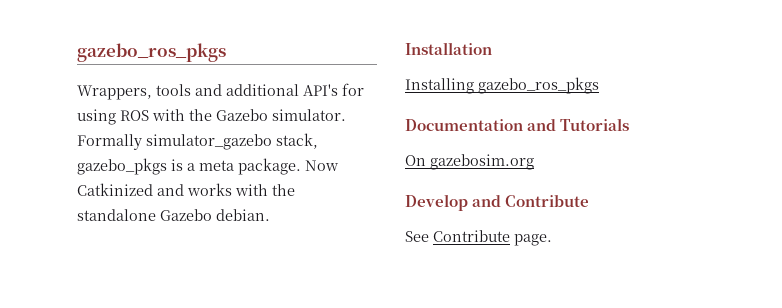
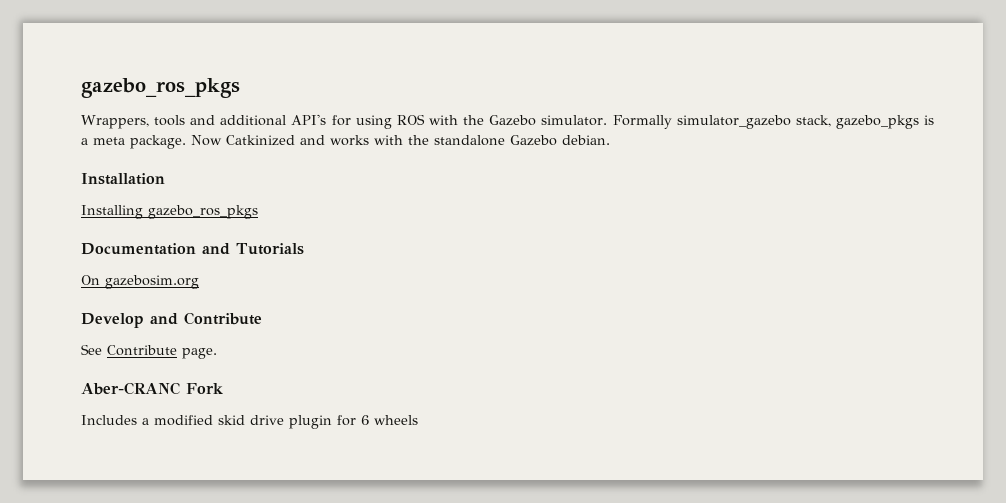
(552, 240) none -> [81,382,223,395] [81,415,418,429] // Aber-CRANC Fork // Includes a modified skid drive plugin for 6 wheels

